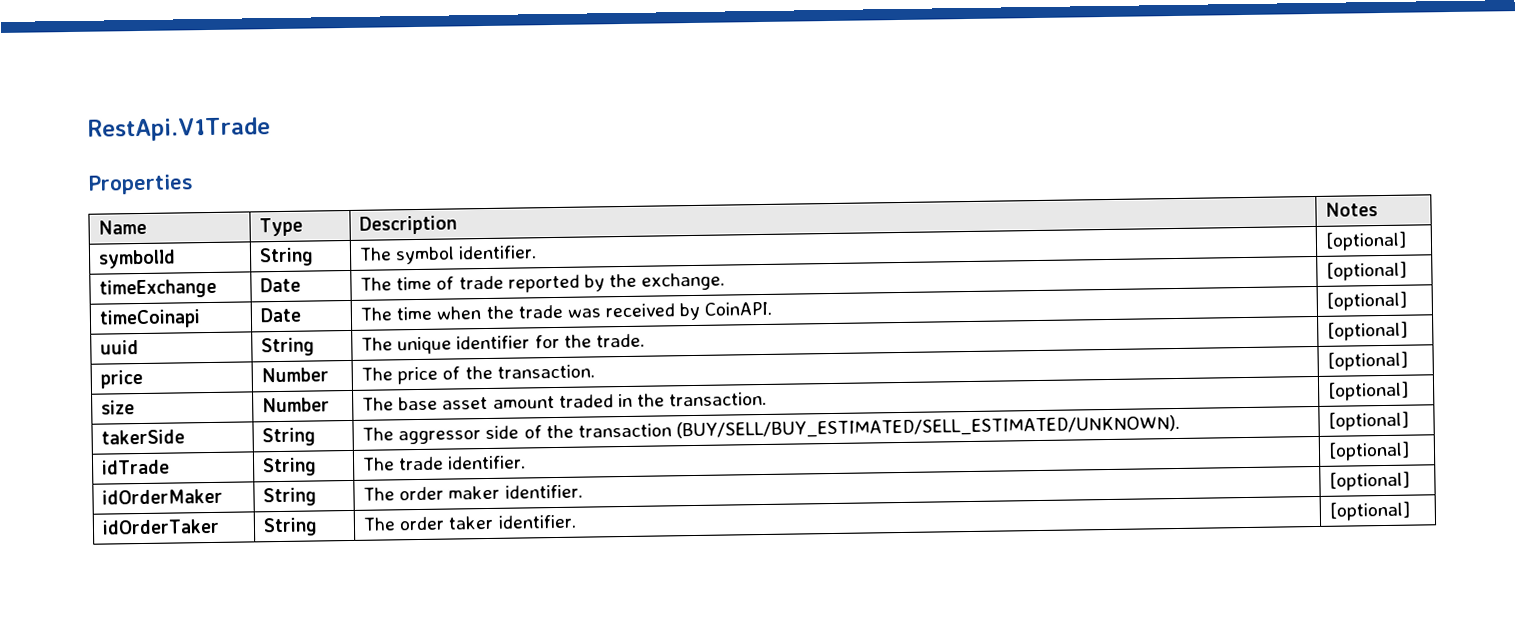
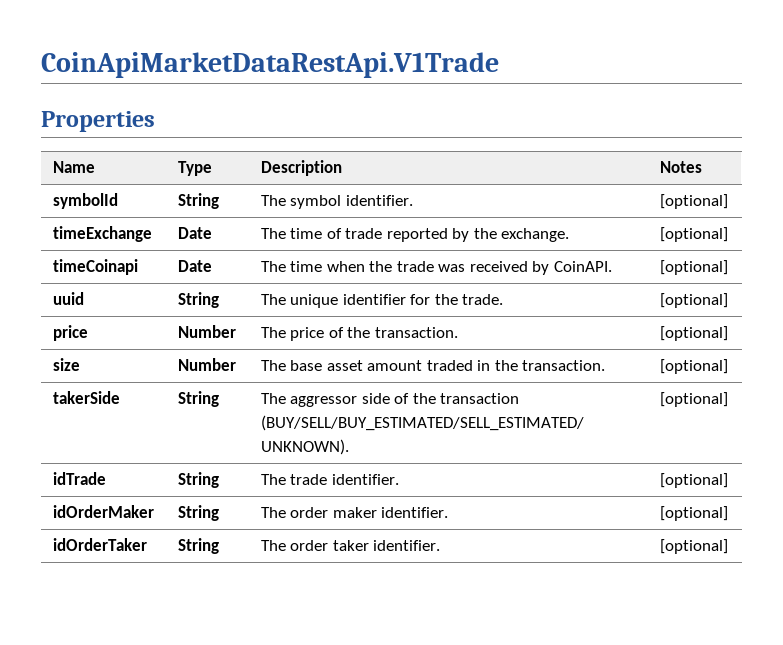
[87,117,271,142] RestApi.V1Trade -> [41,52,499,78] CoinApiMarketDataRestApi.V1Trade

